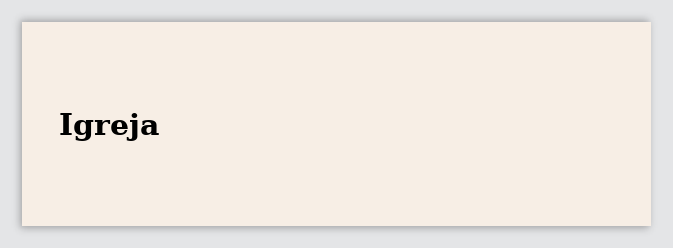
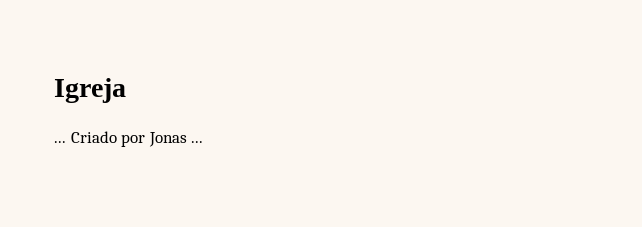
(159, 127) none -> [54,131,204,147] // ... Criado por Jonas ...

